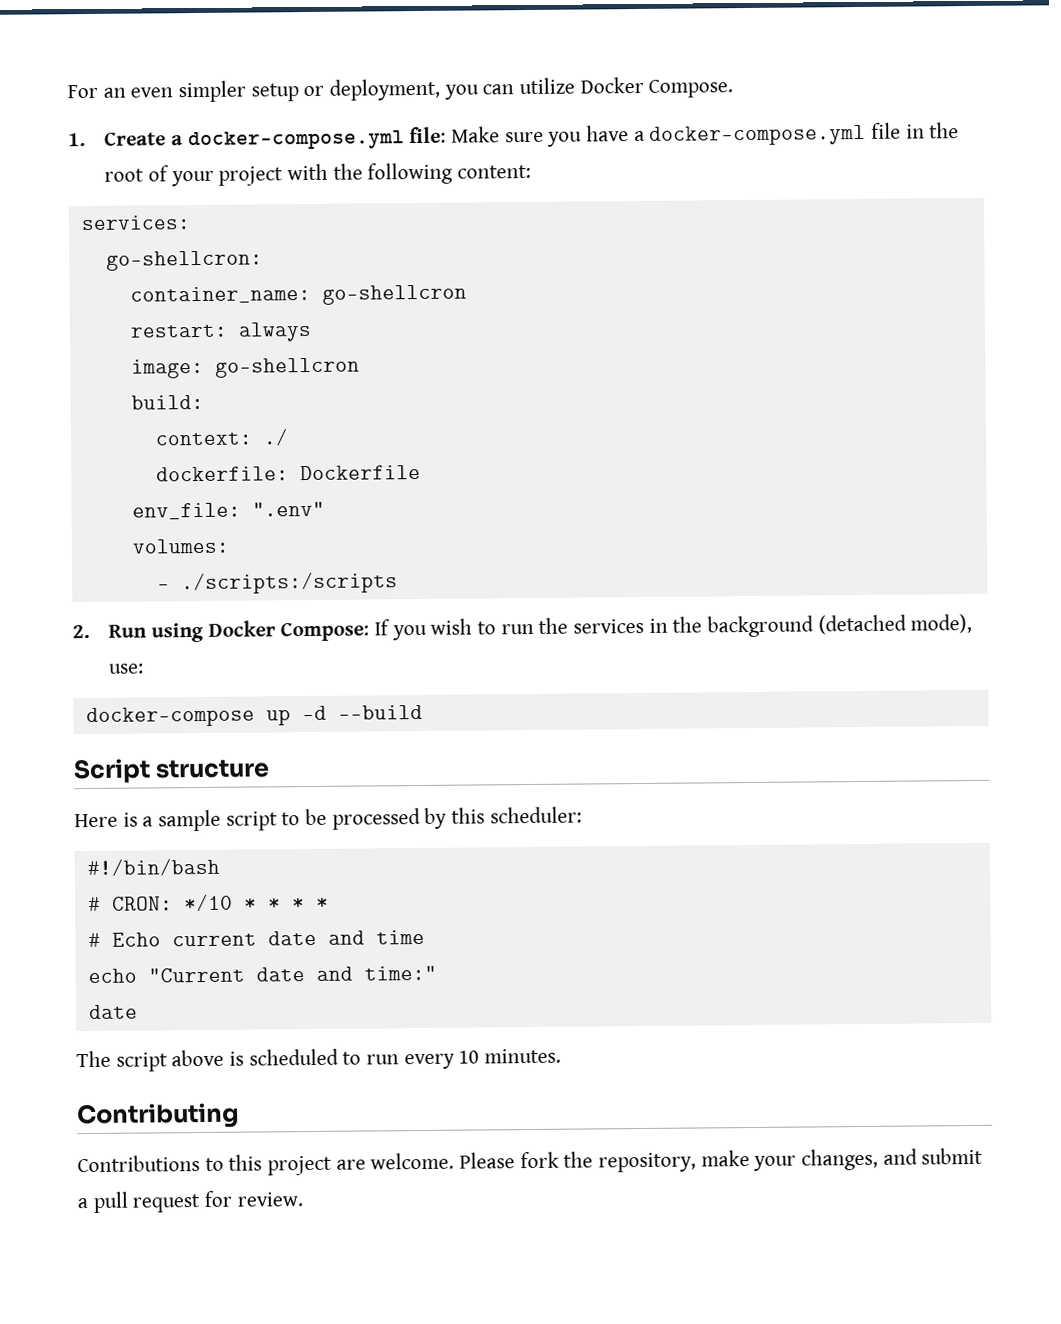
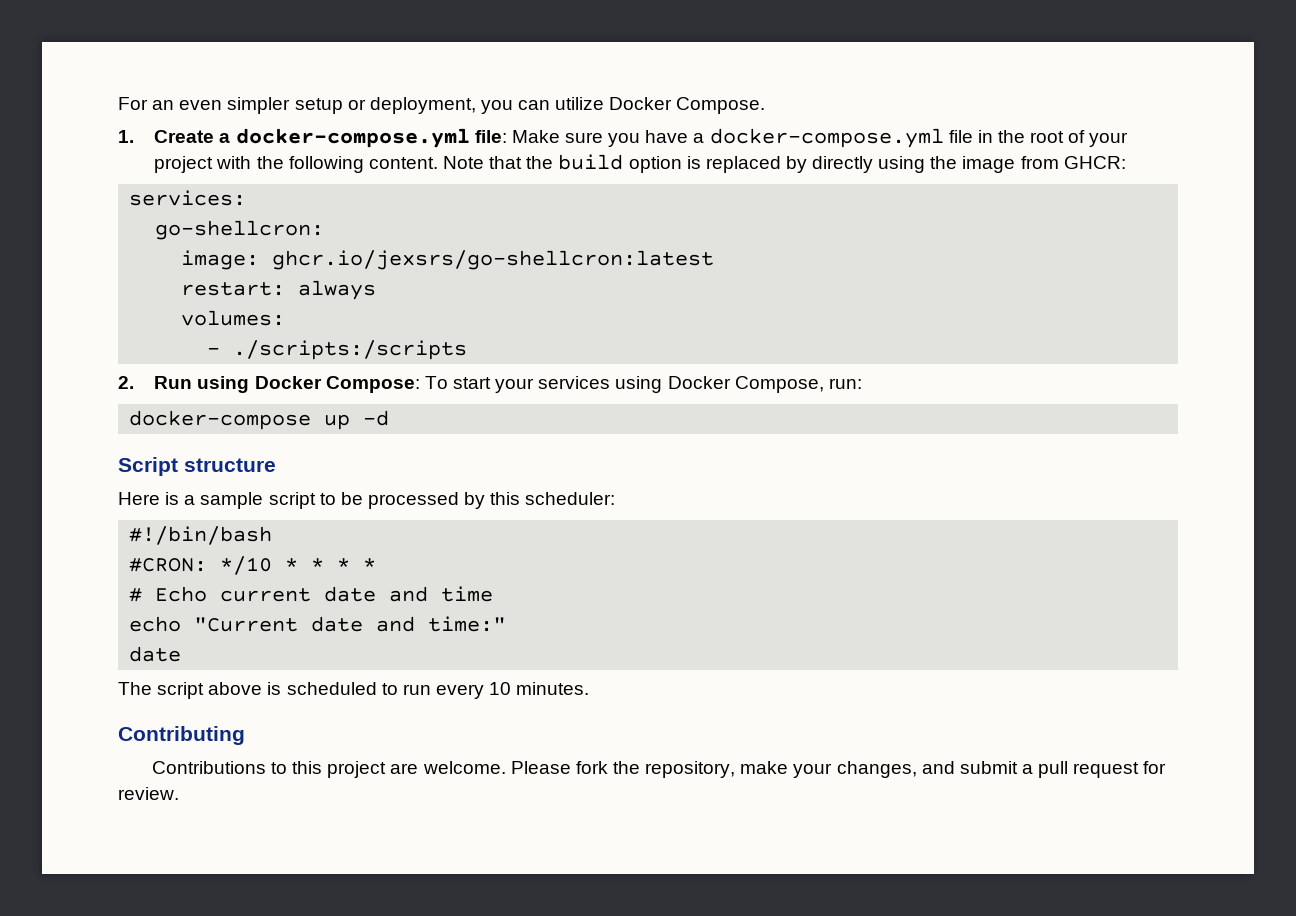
[456,164,531,179] content: -> [368,154,1126,173] content. Note that the build option is replaced by directly using the image from GHCR:
[129,284,467,305] container_name: go-shellcron -> [181,250,715,270] image: ghcr.io/jexsrs/go-shellcron:latest
[130,357,360,379] [130,394,204,410] [154,428,289,446] [155,464,421,482] [131,501,325,520] // image: go-shellcron // build: // context: ./ // dockerfile: Dockerfile // env_file: ".env" -> (377, 290) none
[373,613,973,641] [108,663,145,674] If you wish to run the services in the background (detached mode), use: -> [424,376,862,393] To start your services using Docker Compose, run:
[337,704,423,720] --build -> (390, 418) none
[87,896,173,912] # CRON: -> [129,558,208,572] #CRON:

